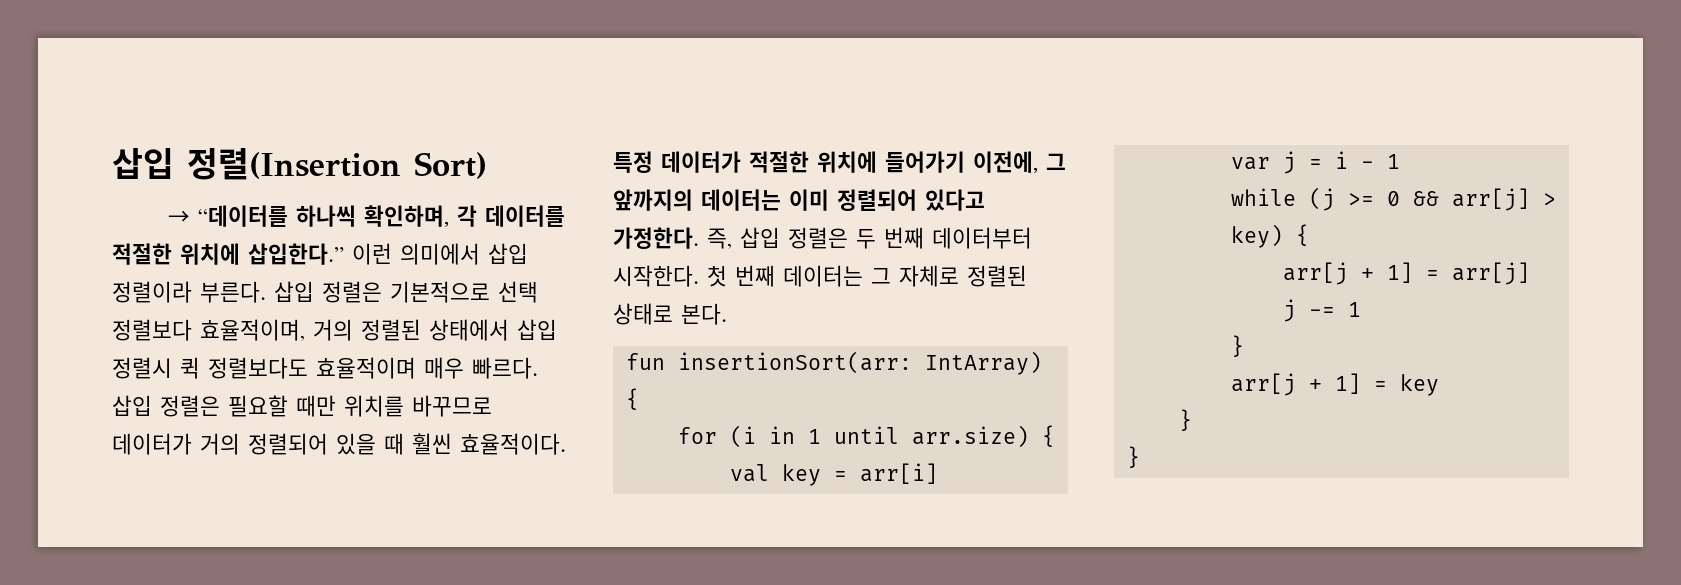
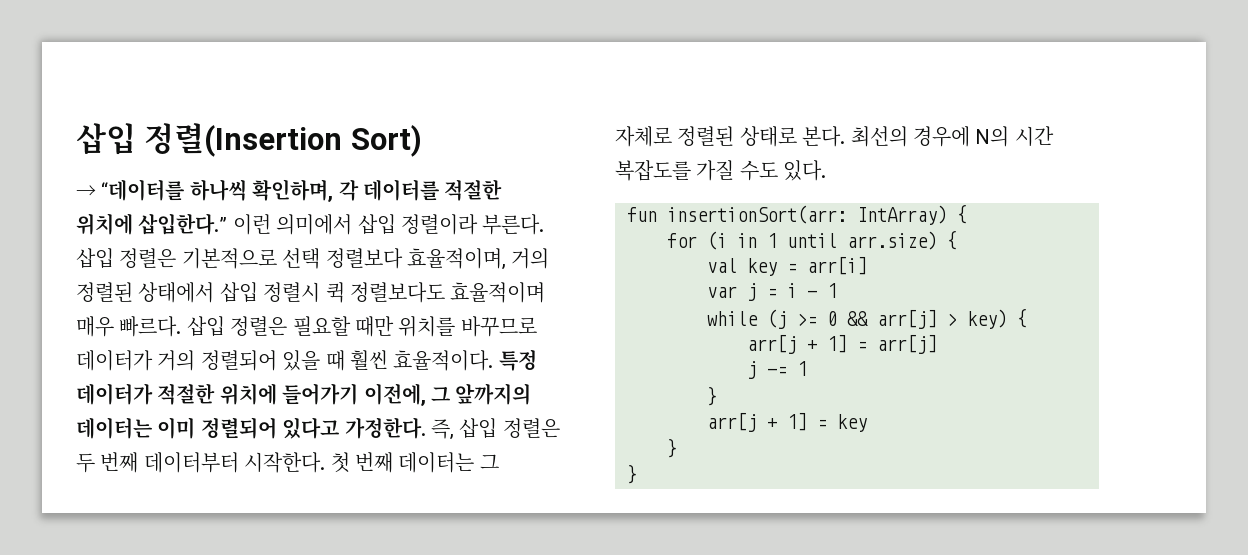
(727, 314) none -> [850,126,1054,147] [615,160,827,181] 최선의 경우에 N의 시간 복잡도를 가질 수도 있다.

